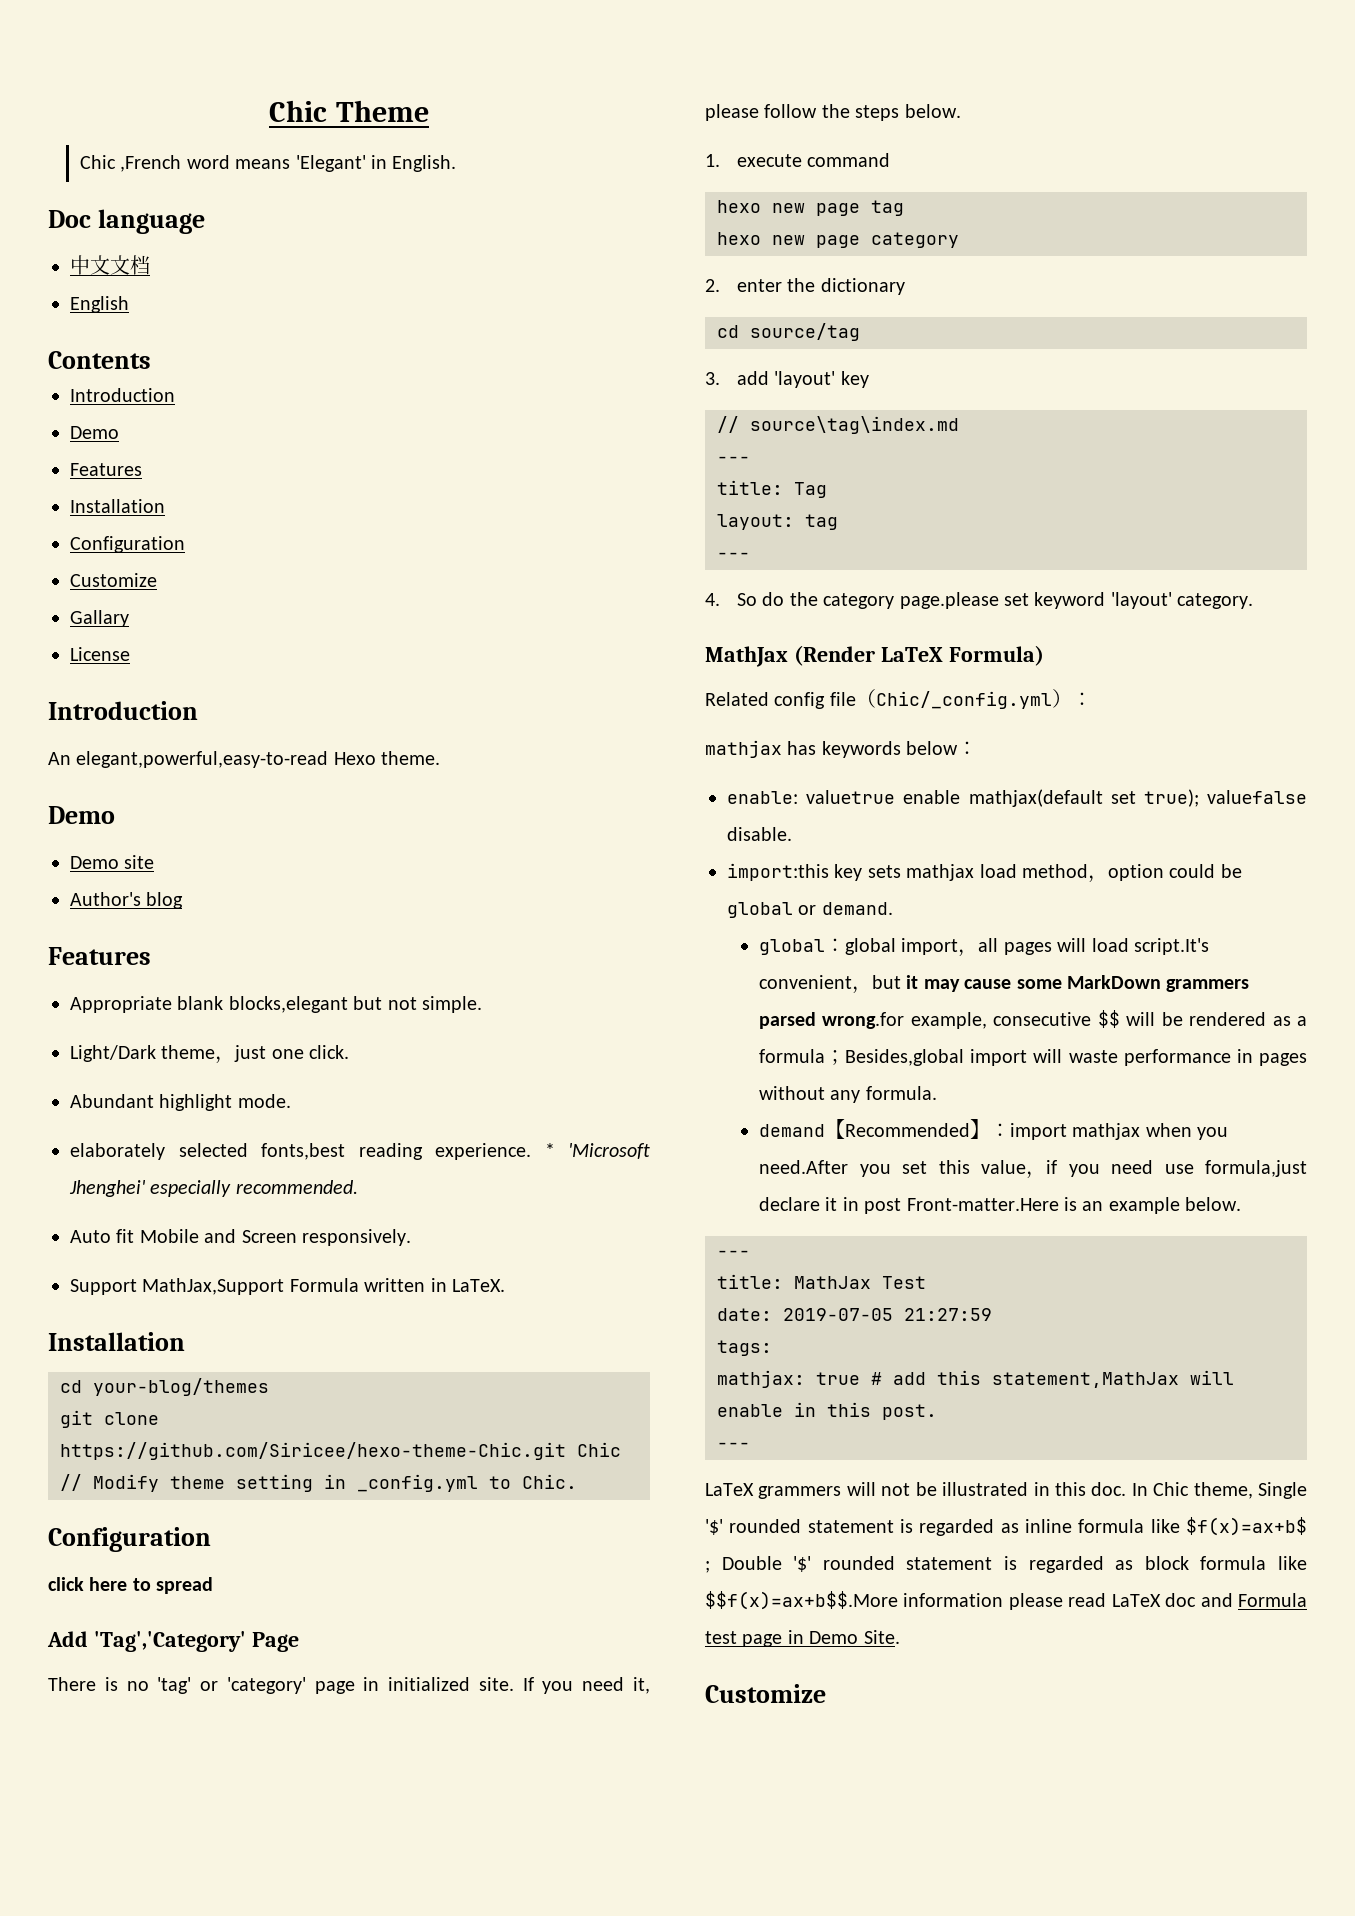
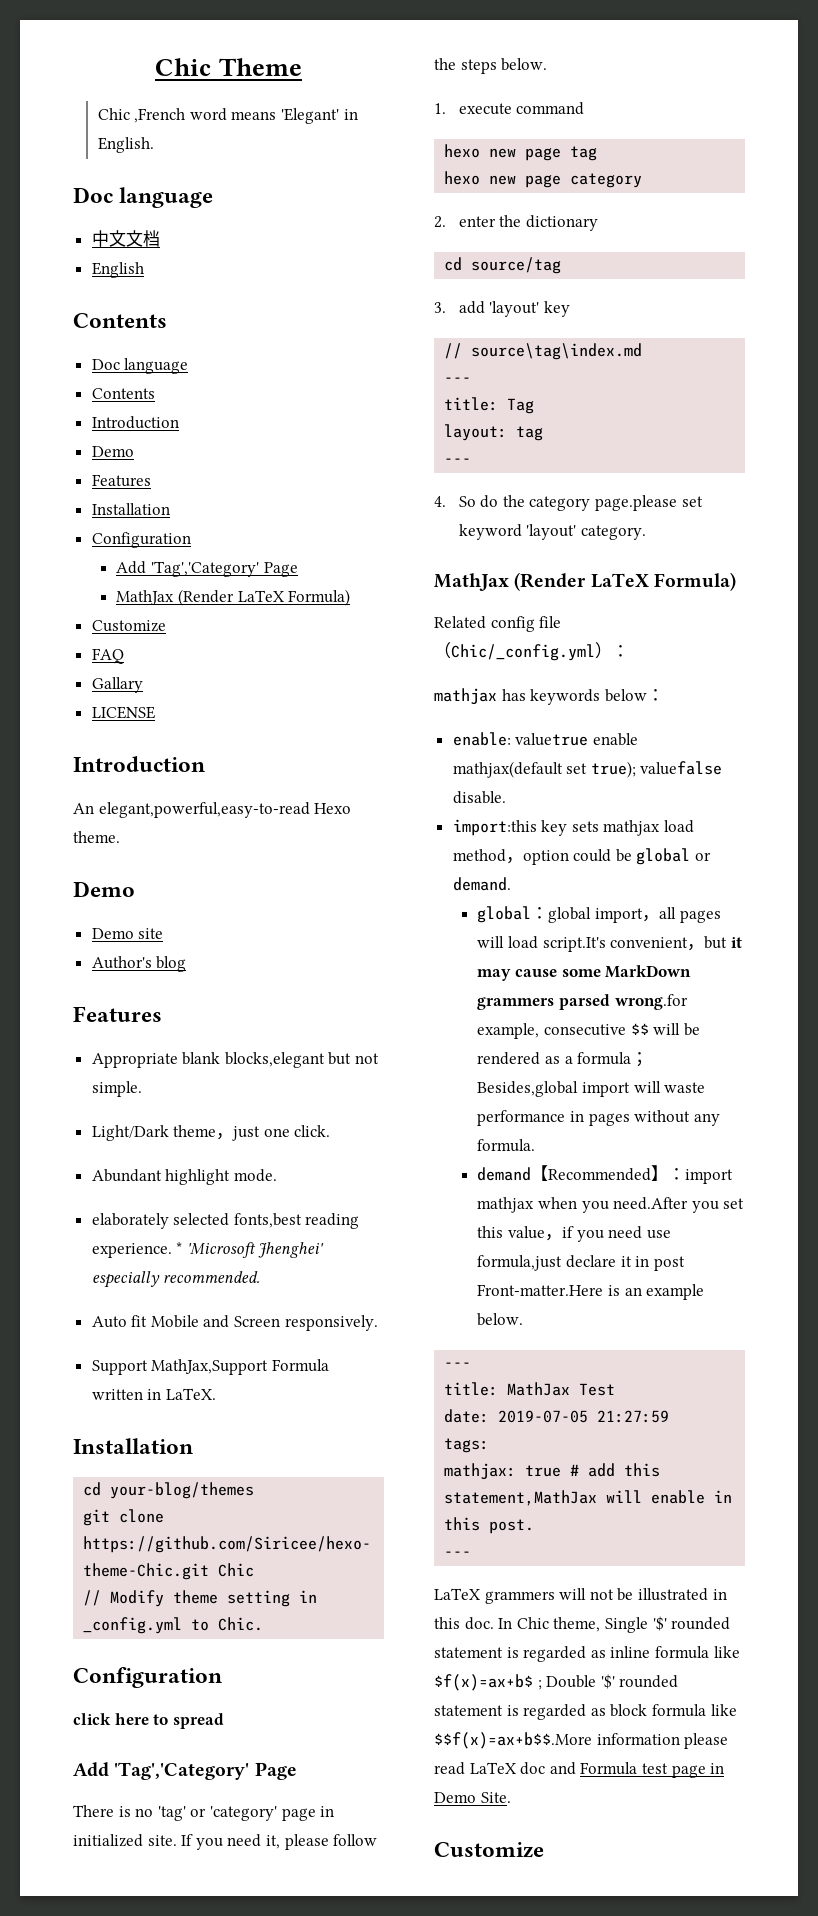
(151, 360) none -> [91,358,189,374] [91,388,155,399] // Doc language // Contents
[70,573,157,587] // Customize -> [116,561,298,577] [116,589,351,606] [91,620,166,632] [91,648,124,664] // Add 'Tag','Category' Page // MathJax (Render LaTeX Formula) // Customize // FAQ
[70,647,130,661] License -> [91,706,155,719] LICENSE

